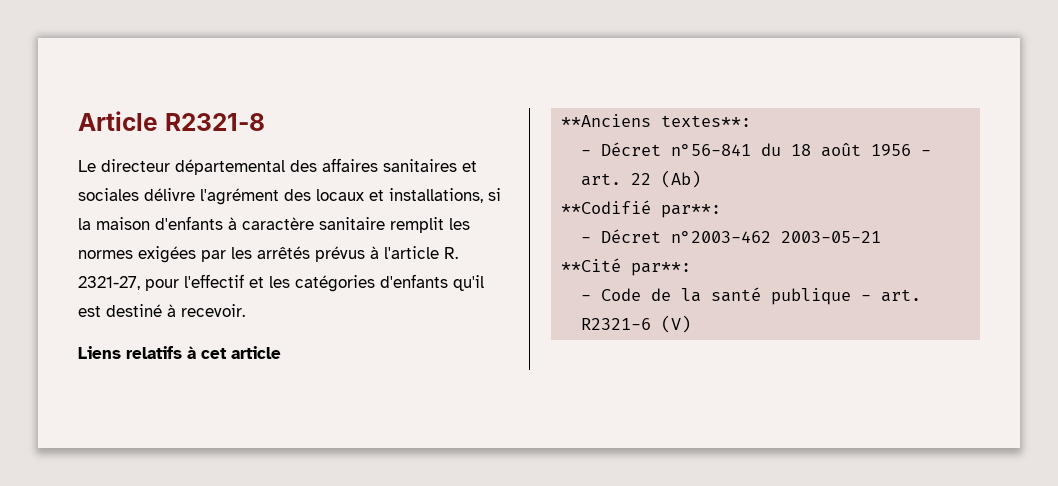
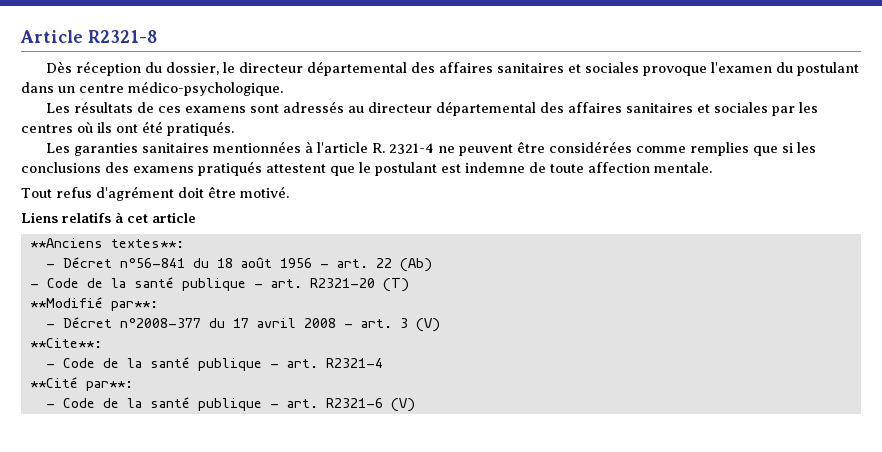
[78,158,477,175] [78,188,501,205] [78,216,470,233] [78,246,458,263] [78,274,484,292] [78,304,245,317] Le directeur départemental des affaires sanitaires et sociales délivre l'agrément des locaux et installations, si la maison d'enfants à caractère sanitaire remplit les normes exigées par les arrêtés prévus à l'article R. 2321-27, pour l'effectif et les catégories d'enfants qu'il est destiné à recevoir. -> [46,61,860,76] [21,81,283,96] [46,101,819,116] [21,121,234,136] [46,141,817,156] [21,161,712,176] [21,186,289,201] Dès réception du dossier, le directeur départemental des affaires sanitaires et sociales provoque l'examen du postulant dans un centre médico-psychologique. // Les résultats de ces examens sont adressés au directeur départemental des affaires sanitaires et sociales par les centres où ils ont été pratiqués. // Les garanties sanitaires mentionnées à l'article R. 2321-4 ne peuvent être considérées comme remplies que si les conclusions des examens pratiqués attestent que le postulant est indemne de toute affection mentale. // Tout refus d'agrément doit être motivé.
[561,200,722,218] [581,229,882,243] **Codifié par**: // - Décret n°2003-462 2003-05-21 -> [29,277,409,292] [29,297,158,311] [45,317,440,332] [29,338,102,348] [45,357,383,371] - Code de la santé publique - art. R2321-20 (T) // **Modifié par**: // - Décret n°2008-377 du 17 avril 2008 - art. 3 (V) // **Cite**: // - Code de la santé publique - art. R2321-4

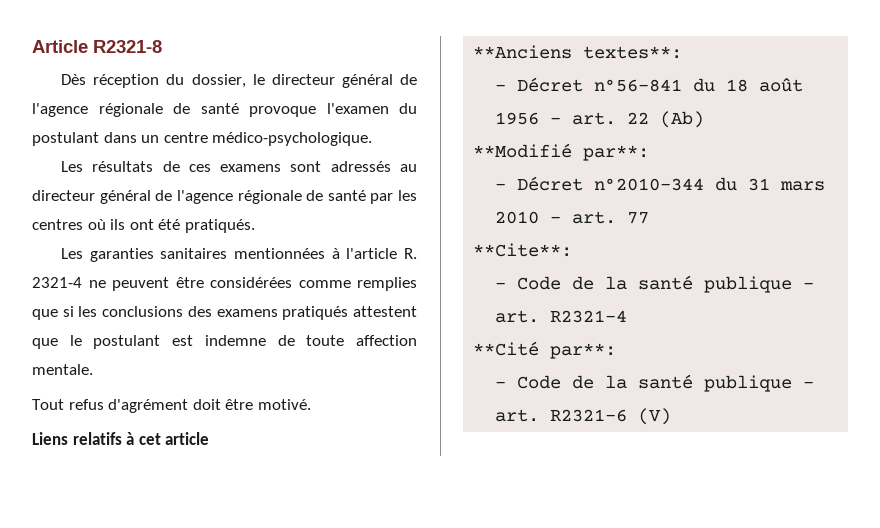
[307,61,640,76] départemental des affaires sanitaires et sociales -> [341,74,417,88] [32,103,239,117] général de l'agence régionale de santé
[436,101,769,116] départemental des affaires sanitaires et sociales -> [99,190,366,204] général de l'agence régionale de santé
[29,277,409,292] [29,297,158,311] [45,317,440,332] - Code de la santé publique - art. R2321-20 (T) // **Modifié par**: // - Décret n°2008-377 du 17 avril 2008 - art. 3 (V) -> [473,143,650,161] [495,176,826,191] [495,211,650,224] **Modifié par**: // - Décret n°2010-344 du 31 mars 2010 - art. 77

